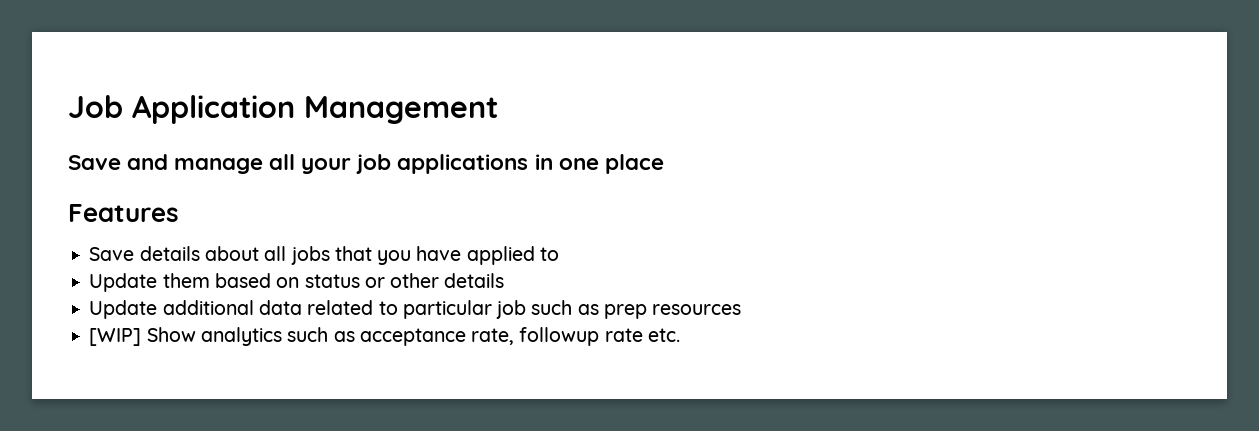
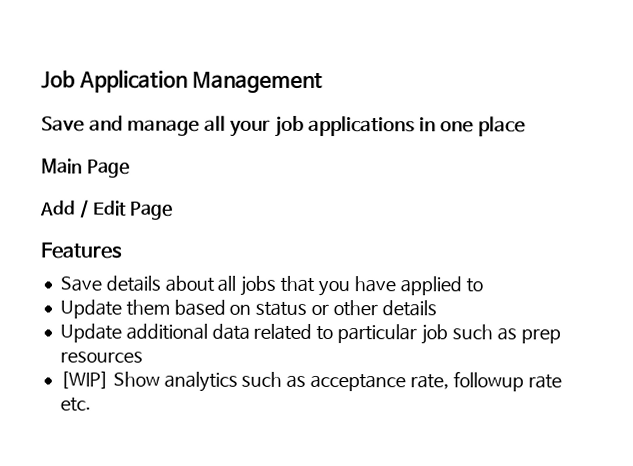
(664, 164) none -> [41,158,130,178] [40,199,173,220] // Main Page // Add / Edit Page

